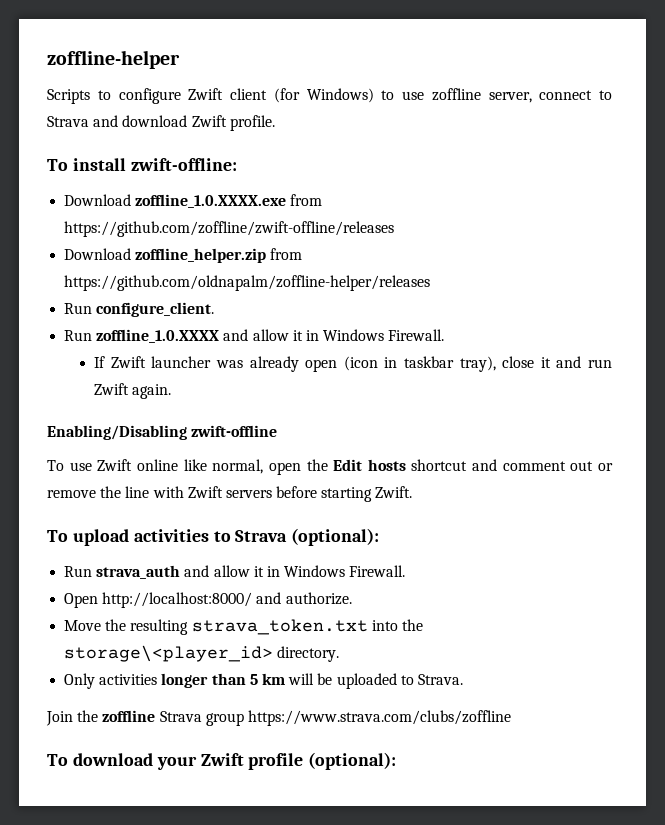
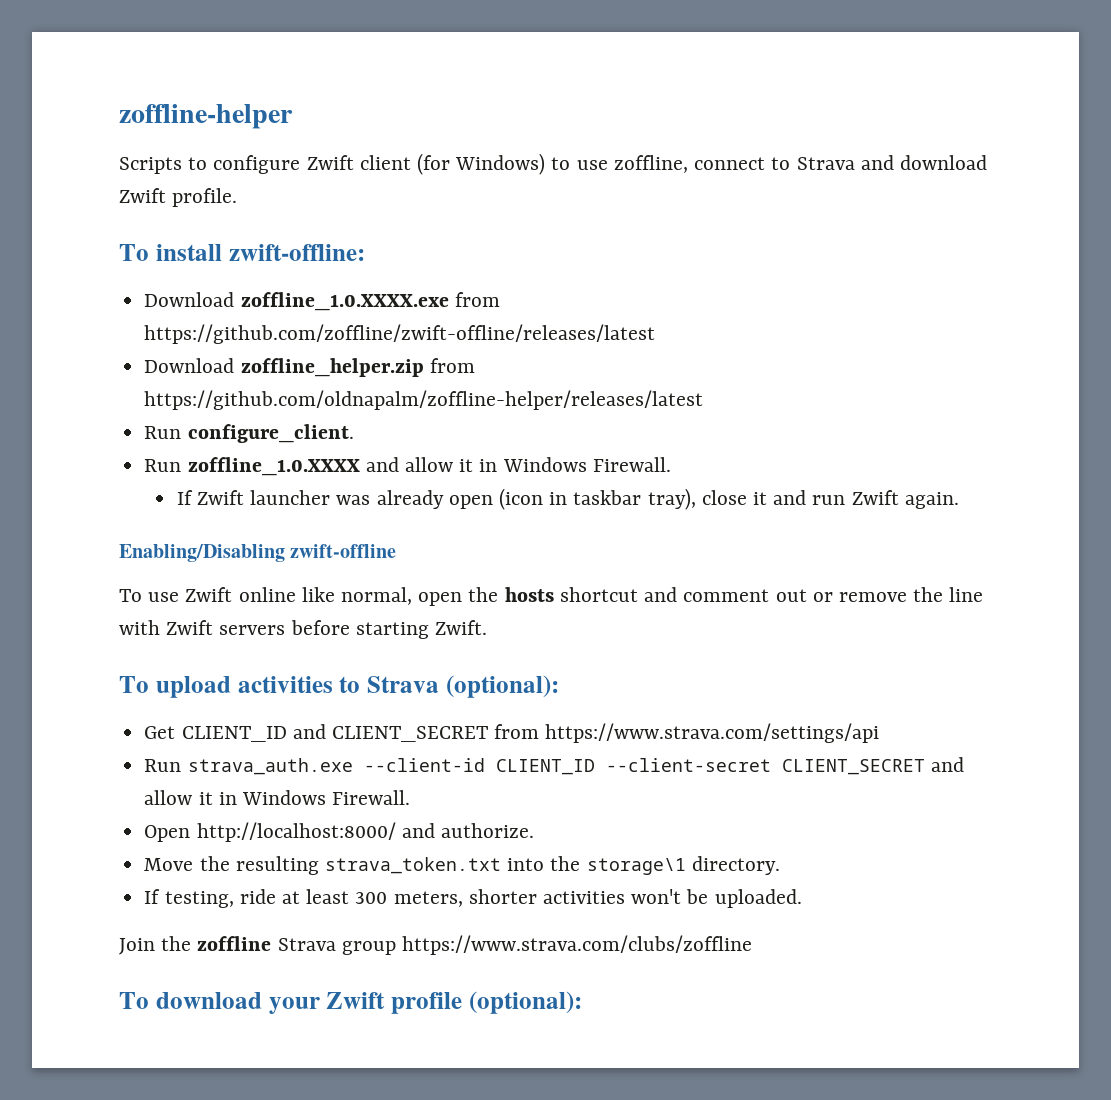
[431,88,532,103] zoffline server, -> [613,155,688,173] zoffline,
[64,221,395,237] https://github.com/zoffline/zwift-offline/releases -> [144,324,656,344] https://github.com/zoffline/zwift-offline/releases/latest
[64,275,431,291] https://github.com/oldnapalm/zoffline-helper/releases -> [144,390,704,410] https://github.com/oldnapalm/zoffline-helper/releases/latest
[333,459,363,471] Edit -> (499, 594) none
[64,565,181,579] Run strava_auth -> [144,723,880,743] [144,758,925,775] Get CLIENT_ID and CLIENT_SECRET from https://www.strava.com/settings/api // Run strava_auth.exe --client-id CLIENT_ID --client-secret CLIENT_SECRET
[64,645,274,662] storage\<player_id> -> [586,858,686,875] storage\1
[64,673,463,689] Only activities longer than 5 km will be uploaded to Strava. -> [144,889,802,908] If testing, ride at least 300 meters, shorter activities won't be uploaded.

